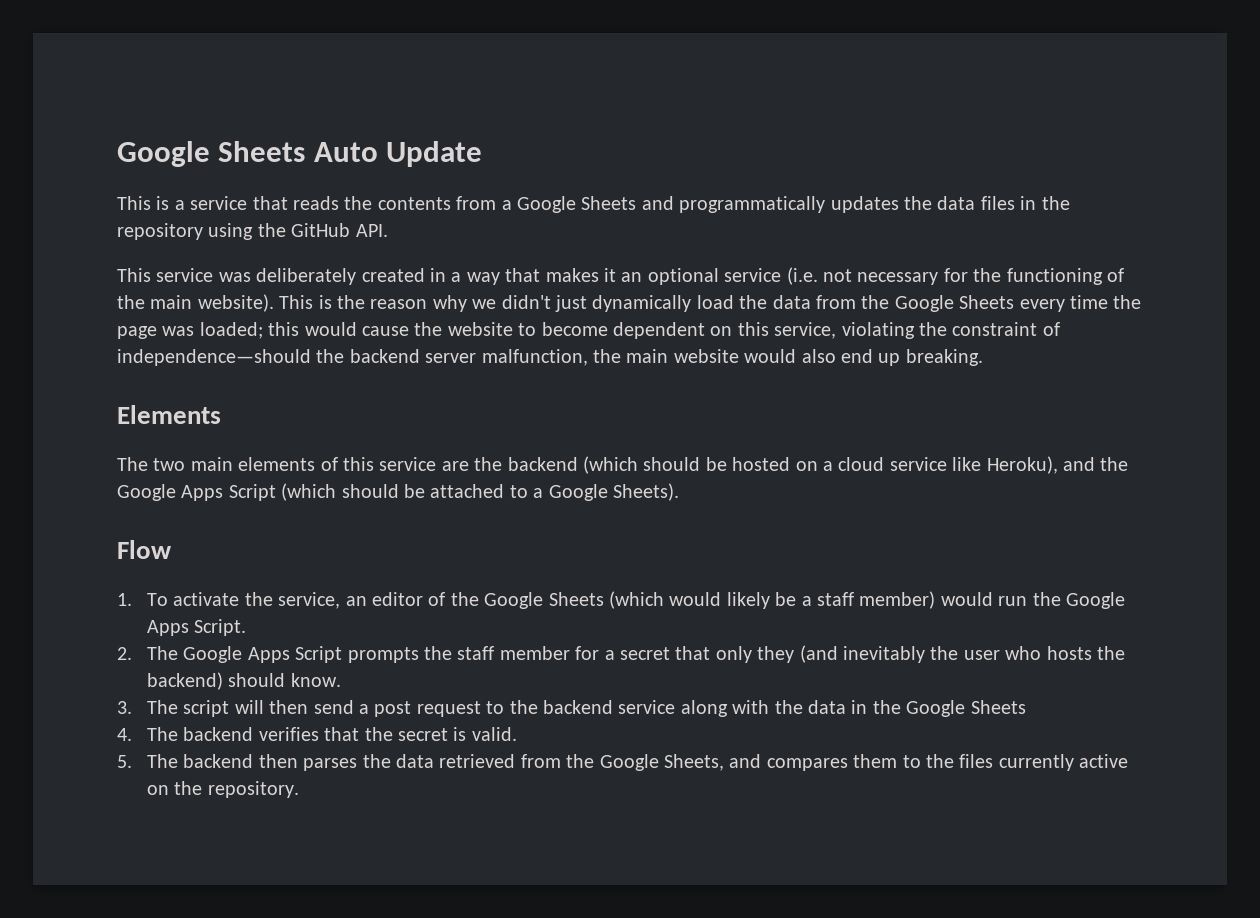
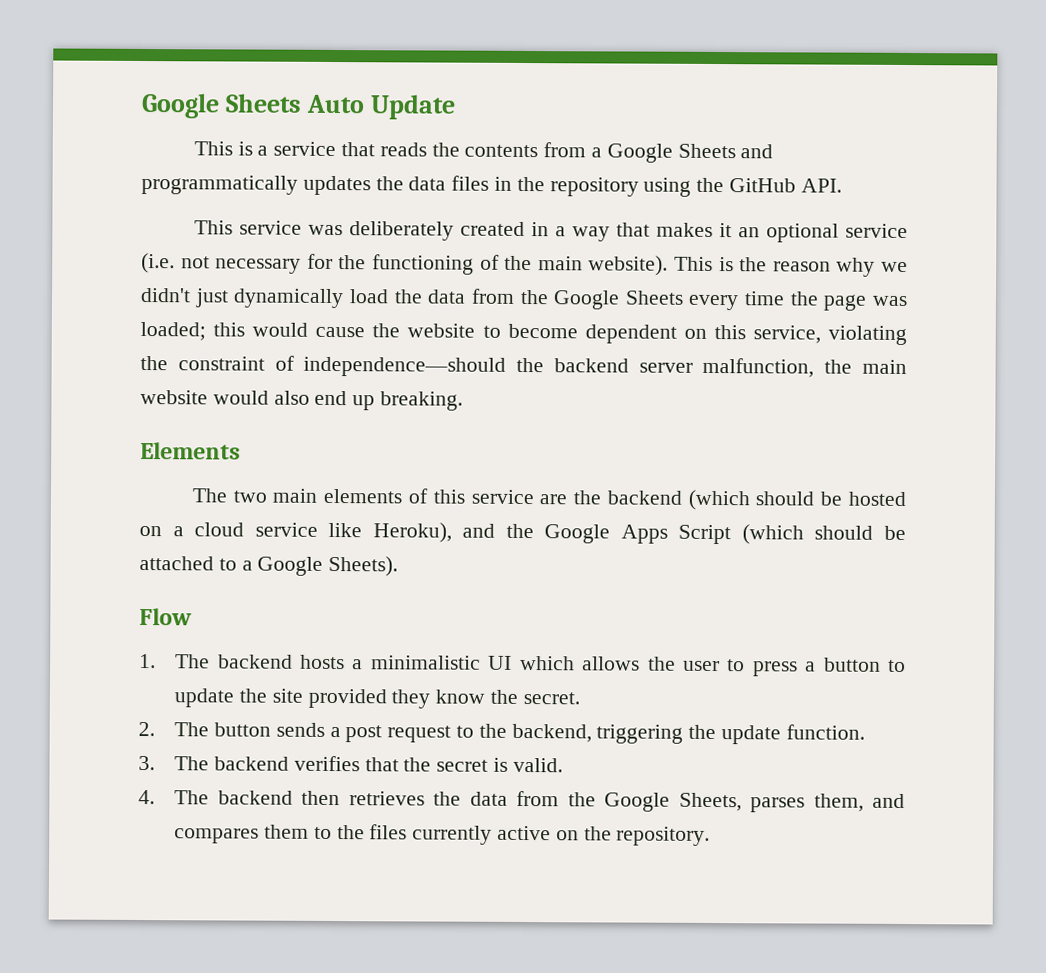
[146,591,1125,609] [146,619,247,636] [117,645,1125,663] [146,672,341,690] [117,700,354,717] To activate the service, an editor of the Google Sheets (which would likely be a staff member) would run the Google Apps Script. // 2. The Google Apps Script prompts the staff member for a secret that only they (and inevitably the user who hosts the backend) should know. // 3. The script will then send -> [175,654,906,677] [174,688,580,709] [138,721,325,737] The backend hosts a minimalistic UI which allows the user to press a button to update the site provided they know the secret. // 2. The button sends
[542,700,1026,717] [117,728,132,741] backend service along with the data in the Google Sheets // 4. -> [511,723,865,745] [138,755,155,771] backend, triggering the update function. // 3.
[117,755,132,768] 5. -> [138,789,155,805] 4.
[303,754,516,771] parses the data retrieved -> [348,791,508,806] retrieves the data
(724, 762) none -> [750,793,864,813] parses them,

